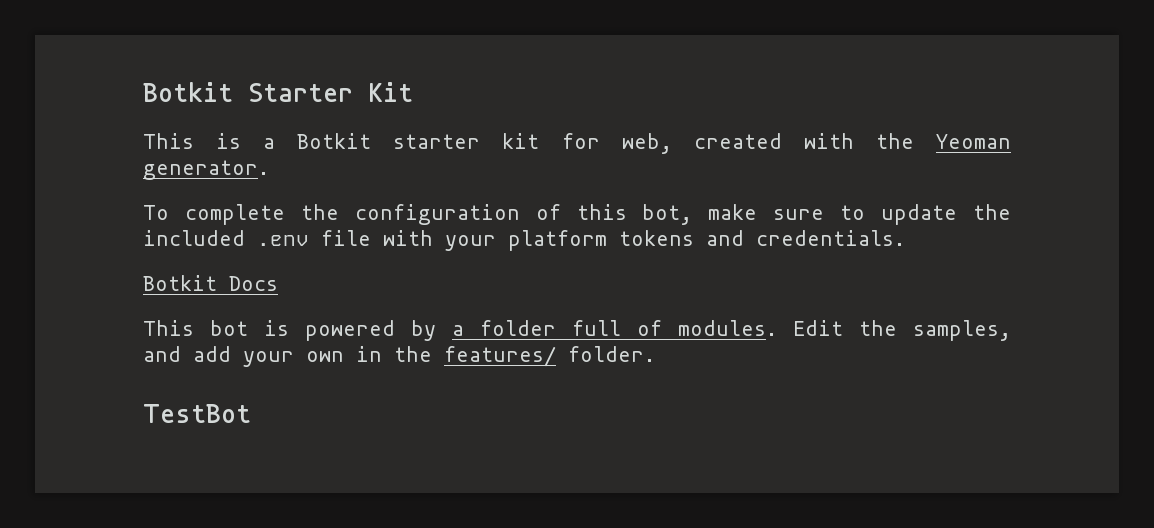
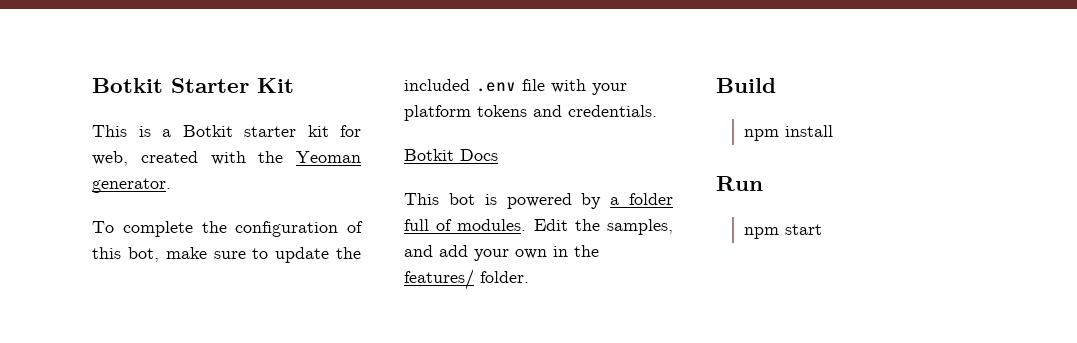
[143,404,251,423] TestBot -> [716,78,776,93] [744,125,834,141] [716,176,763,191] [744,224,823,239] Build // npm install // Run // npm start

